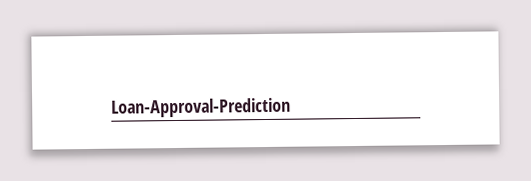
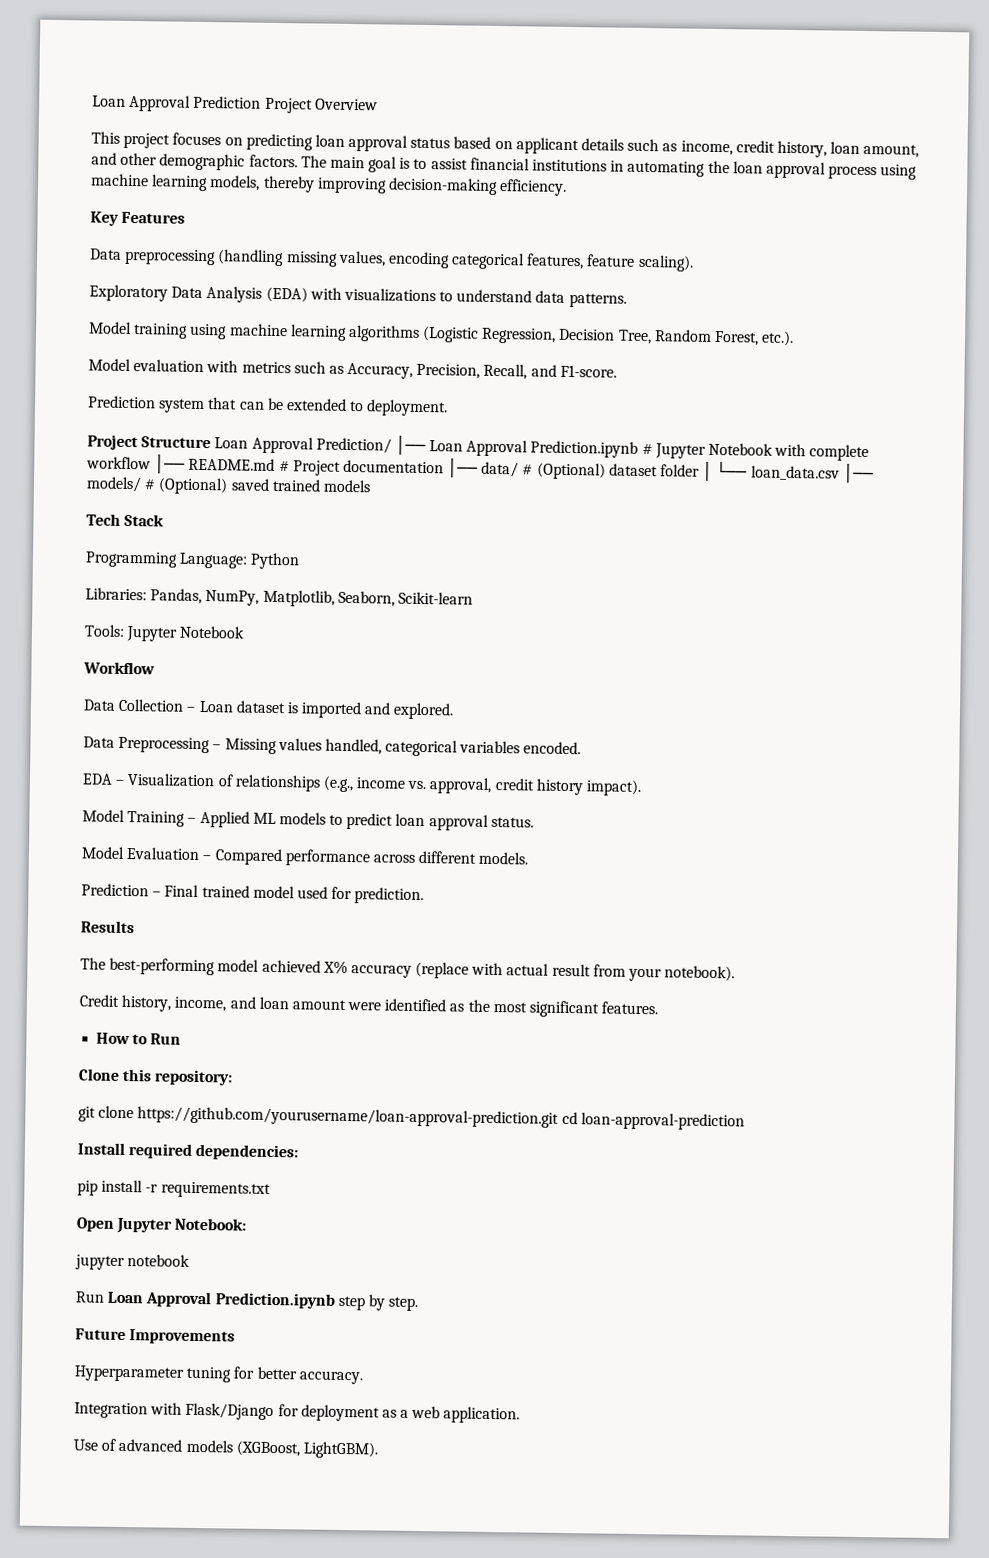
[111,97,291,118] Loan-Approval-Prediction -> [92,94,378,114] [91,131,920,158] [91,152,918,180] [91,173,568,196] [90,211,186,226] [90,248,694,272] [89,284,627,308] [89,321,795,347] [88,358,617,380] [88,395,449,417] [87,434,870,462] [86,453,874,484] [86,476,371,495] [86,513,165,527] [85,551,301,570] [85,587,473,607] [84,624,246,642] [83,661,155,675] [83,698,455,720] [83,736,582,757] [82,773,642,797] [82,809,534,831] [81,846,530,867] [81,883,425,905] [80,920,135,934] [80,957,736,982] [79,994,659,1018] [96,1032,182,1045] [78,1068,234,1086] [78,1105,745,1131] [77,1142,299,1161] [77,1179,271,1198] [76,1217,247,1234] [75,1254,191,1271] [75,1291,419,1312] [75,1328,236,1345] [74,1365,363,1385] [74,1402,521,1424] [73,1438,378,1459] Loan Approval Prediction Project Overview // This project focuses on predicting loan approval status based on applicant details such as income, credit history, loan amount, and other demographic factors. The main goal is to assist financial institutions in automating the loan approval process using machine learning models, thereby improving decision-making efficiency. // Key Features // Data preprocessing (handling missing values, encoding categorical features, feature scaling). // Exploratory Data Analysis (EDA) with visualizations to understand data patterns. // Model training using machine learning algorithms (Logistic Regression, Decision Tree, Random Forest, etc.). // Model evaluation with metrics such as Accuracy, Precision, Recall, and F1-score. // Prediction system that can be extended to deployment. // Project Structure Loan Approval Prediction/ │── Loan Approval Prediction.ipynb # Jupyter Notebook with complete workflow │── README.md # Project documentation │── data/ # (Optional) dataset folder │ └── loan_data.csv │── models/ # (Optional) saved trained models // Tech Stack // Programming Language: Python // Libraries: Pandas, NumPy, Matplotlib, Seaborn, Scikit-learn // Tools: Jupyter Notebook // Workflow // Data Collection – Loan dataset is imported and explored. // Data Preprocessing – Missing values handled, categorical variables encoded. // EDA – Visualization of relationships (e.g., income vs. approval, credit history impact). // Model Training – Applied ML models to predict loan approval status. // Model Evaluation – Compared performance across different models. // Prediction – Final trained model used for prediction. // Results // The best-performing model achieved X% accuracy (replace with actual result from your notebook). // Credit history, income, and loan amount were identified as the most significant features. // How to Run // Clone this repository: // git clone https://github.com/yourusername/loan-approval-prediction.git cd loan-approval-prediction // Install required dependencies: // pip install -r requirements.txt // Open Jupyter Notebook: // jupyter notebook // Run Loan Approval Prediction.ipynb step by step. // Future Improvements // Hyperparameter tuning for better accuracy. // Integration with Flask/Django for deployment as a web application. // Use of advanced models (XGBoost, LightGBM).

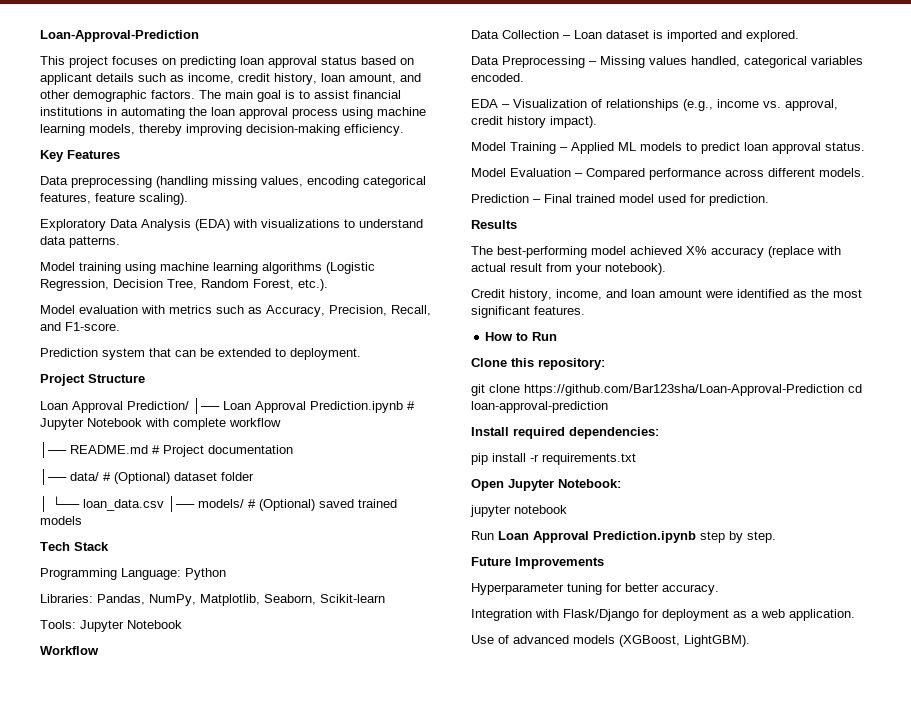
[92,94,378,114] Loan Approval Prediction Project Overview -> [40,30,199,42] Loan-Approval-Prediction
(212, 442) none -> (145, 378) //
(151, 463) none -> (281, 422) //
(444, 466) none -> (293, 449) //
(701, 470) none -> (254, 476) //
[137,1106,560,1128] https://github.com/yourusername/loan-approval-prediction.git -> [524,384,844,396] https://github.com/Bar123sha/Loan-Approval-Prediction

